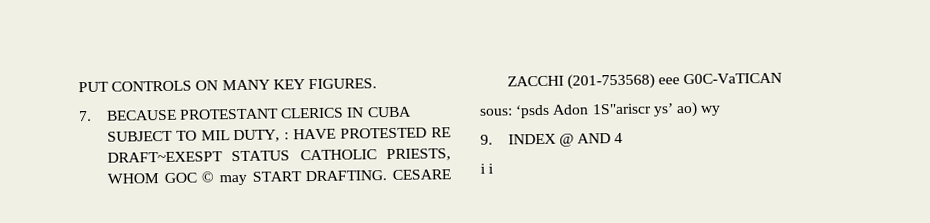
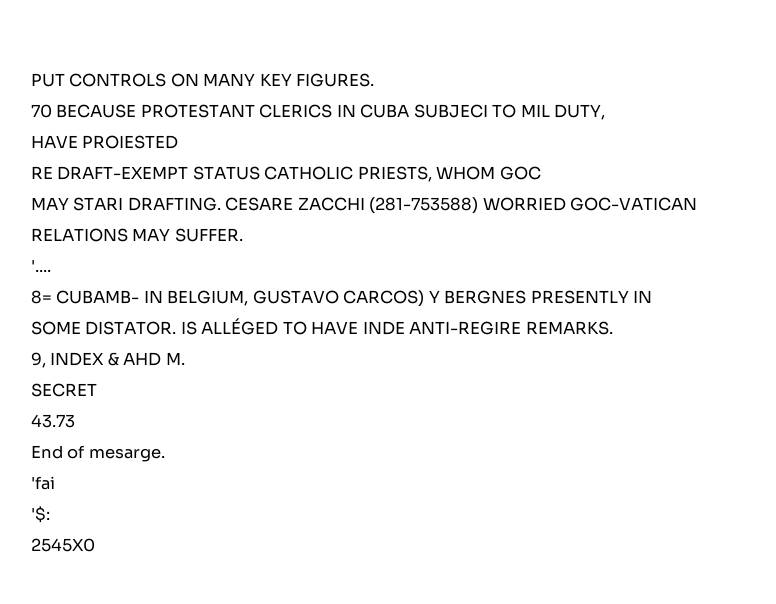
[78,110,92,122] 7. -> [31,104,52,118] 70
[106,130,173,142] SUBJECT -> [413,104,488,118] SUBJECI
[284,127,451,140] [106,151,223,163] : HAVE PROTESTED RE DRAFT~EXESPT -> [31,135,179,149] [31,166,189,180] // HAVE PROIESTED // RE DRAFT-EXEMPT
[201,169,451,186] [506,72,783,90] [479,101,722,119] [480,132,624,147] [480,163,495,174] © may START DRAFTING. CESARE ZACCHI (201-753568) eee G0C-VaTICAN // sous: ‘psds Adon 1S"ariscr ys’ ao) wy // 9. INDEX @ AND 4 // i i -> [31,197,698,214] [31,228,243,242] [31,259,51,272] [31,290,653,307] [31,318,613,335] [31,352,185,368] [31,383,97,397] [31,414,75,428] [31,445,165,462] [31,476,55,490] [31,506,50,523] [31,538,95,552] // MAY STARI DRAFTING. CESARE ZACCHI (281-753588) WORRIED GOC-VATICAN // RELATIONS MAY SUFFER. // '.... // 8= CUBAMB- IN BELGIUM, GUSTAVO CARCOS) Y BERGNES PRESENTLY IN // SOME DISTATOR. IS ALLÉGED TO HAVE INDE ANTI-REGIRE REMARKS. // 9, INDEX & AHD M. // SECRET // 43.73 // End of mesarge. // 'fai // '$: // 2545X0

